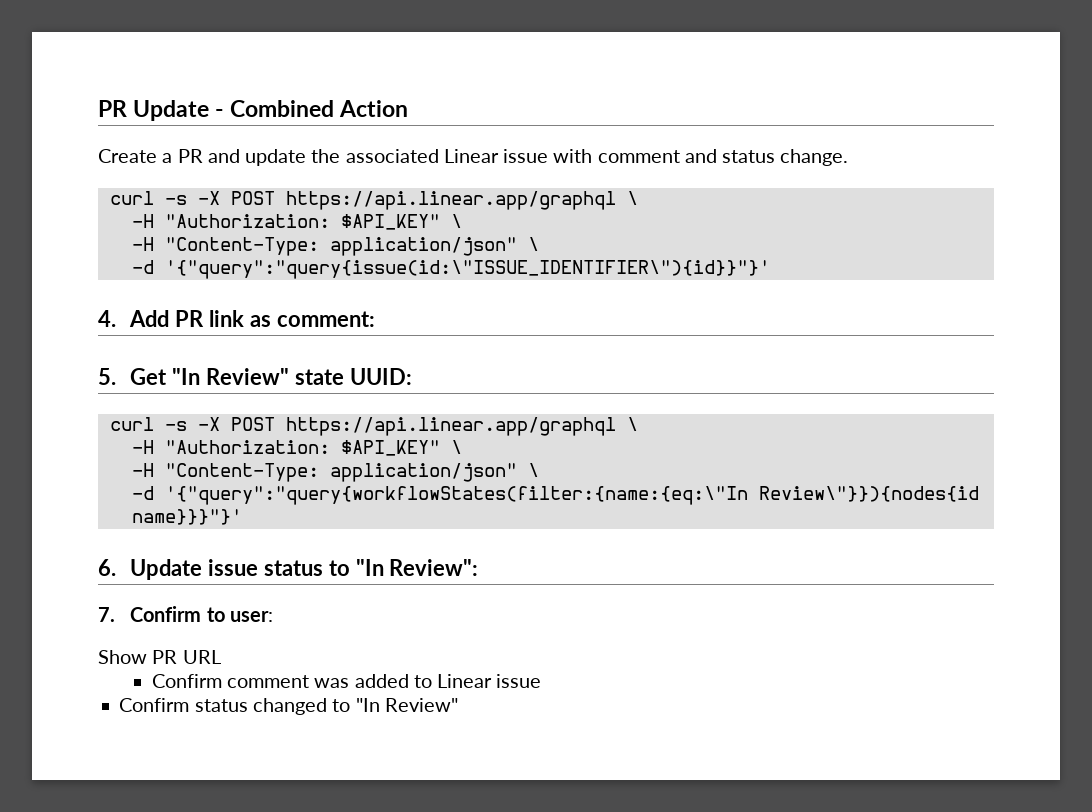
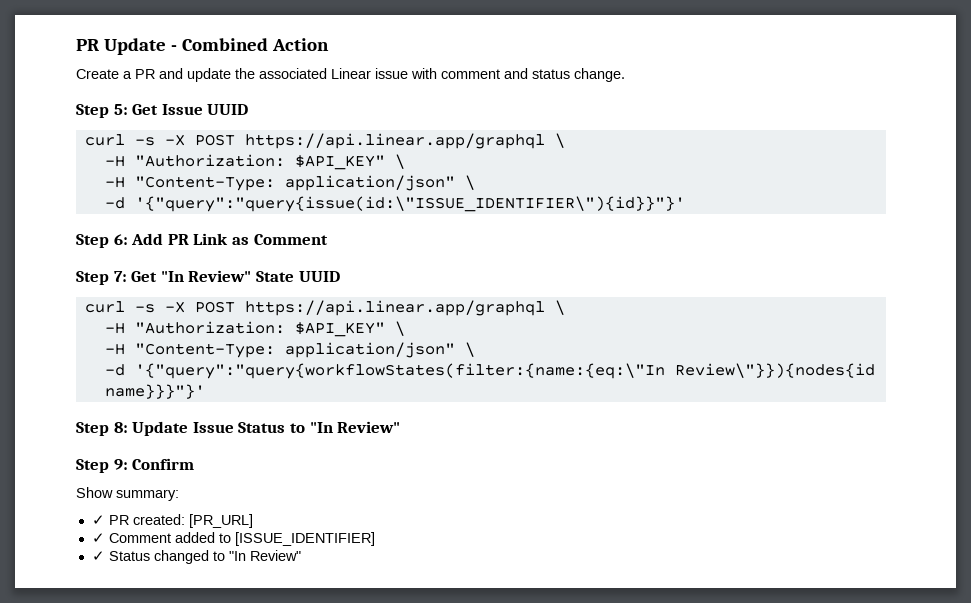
(849, 157) none -> [76,104,249,118] // Step 5: Get Issue UUID
[98,310,375,327] [98,368,116,385] 4. Add PR link as comment: // 5. -> [76,233,328,248] [76,271,127,285] Step 6: Add PR Link as Comment // Step 7:
[294,368,412,385] state UUID: -> [255,271,340,282] State UUID
[98,559,479,580] [98,606,273,622] 6. Update issue status to "In Review": // 7. Confirm to user: -> [76,421,401,436] [76,458,195,473] Step 8: Update Issue Status to "In Review" // Step 9: Confirm
[152,650,221,664] [151,674,542,688] [119,698,248,712] PR URL // Confirm comment was added to Linear issue // Confirm status -> [116,489,179,501] [91,514,253,528] [91,532,375,546] [91,551,150,561] summary: // ✓ PR created: [PR_URL] // ✓ Comment added to [ISSUE_IDENTIFIER] // ✓ Status

